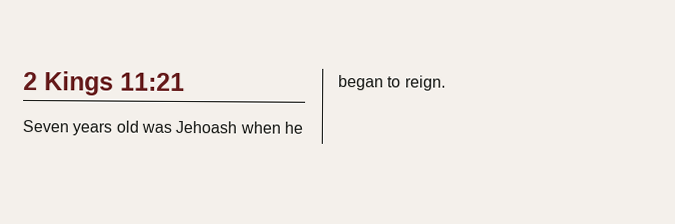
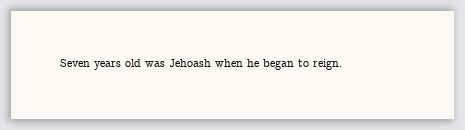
[23,71,185,96] 2 Kings 11:21 // -> (60, 63) none

